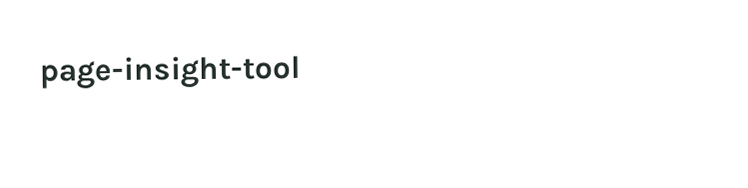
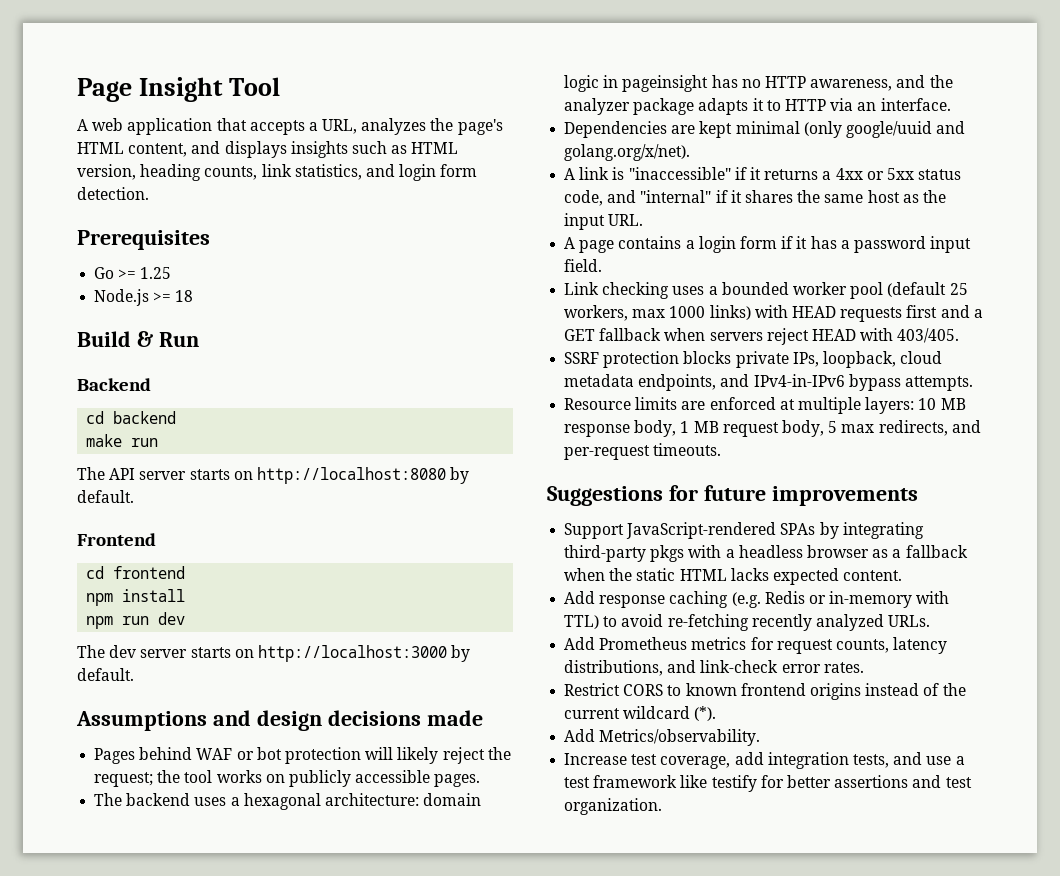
[39,54,301,89] page-insight-tool -> [77,77,280,102] [77,118,503,135] [77,141,459,158] [77,164,478,181] [77,187,149,200] [77,230,210,250] [94,267,172,279] [94,289,194,306] [77,331,199,347] [77,378,151,391] [86,411,177,424] [86,434,159,447] [77,467,470,484] [77,490,134,503] [77,533,156,546] [86,566,186,579] [86,589,186,606] [86,612,186,629] [77,645,471,662] [77,668,134,681] [76,710,483,731] [94,747,511,764] [94,770,481,787] [94,793,482,810] [564,75,953,92] [564,98,951,115] [564,121,966,138] [564,144,691,161] [564,167,962,180] [564,190,946,206] [564,213,644,230] [564,236,972,253] [564,259,603,272] [564,282,968,299] [564,305,983,322] [564,328,960,345] [564,351,943,368] [564,374,973,391] [564,397,966,414] [564,420,981,437] [564,443,722,460] [547,485,918,506] [564,522,924,539] [564,545,968,562] [564,568,903,585] [564,591,950,608] [564,614,931,631] [564,637,948,654] [564,660,864,676] [564,683,966,700] [564,706,717,721] [564,729,761,746] [564,752,965,769] [564,775,972,792] [564,798,663,815] Page Insight Tool // A web application that accepts a URL, analyzes the page's HTML content, and displays insights such as HTML version, heading counts, link statistics, and login form detection. // Prerequisites // Go >= 1.25 // Node.js >= 18 // Build & Run // Backend // cd backend // make run // The API server starts on http://localhost:8080 by default. // Frontend // cd frontend // npm install // npm run dev // The dev server starts on http://localhost:3000 by default. // Assumptions and design decisions made // Pages behind WAF or bot protection will likely reject the request; the tool works on publicly accessible pages. // The backend uses a hexagonal architecture: domain logic in pageinsight has no HTTP awareness, and the analyzer package adapts it to HTTP via an interface. // Dependencies are kept minimal (only google/uuid and golang.org/x/net). // A link is "inaccessible" if it returns a 4xx or 5xx status code, and "internal" if it shares the same host as the input URL. // A page contains a login form if it has a password input field. // Link checking uses a bounded worker pool (default 25 workers, max 1000 links) with HEAD requests first and a GET fallback when servers reject HEAD with 403/405. // SSRF protection blocks private IPs, loopback, cloud metadata endpoints, and IPv4-in-IPv6 bypass attempts. // Resource limits are enforced at multiple layers: 10 MB response body, 1 MB request body, 5 max redirects, and per-request timeouts. // Suggestions for future improvements // Support JavaScript-rendered SPAs by integrating third-party pkgs with a headless browser as a fallback when the static HTML lacks expected content. // Add response caching (e.g. Redis or in-memory with TTL) to avoid re-fetching recently analyzed URLs. // Add Prometheus metrics for request counts, latency distributions, and link-check error rates. // Restrict CORS to known frontend origins instead of the current wildcard (*). // Add Metrics/observability. // Increase test coverage, add integration tests, and use a test framework like testify for better assertions and test organization.

